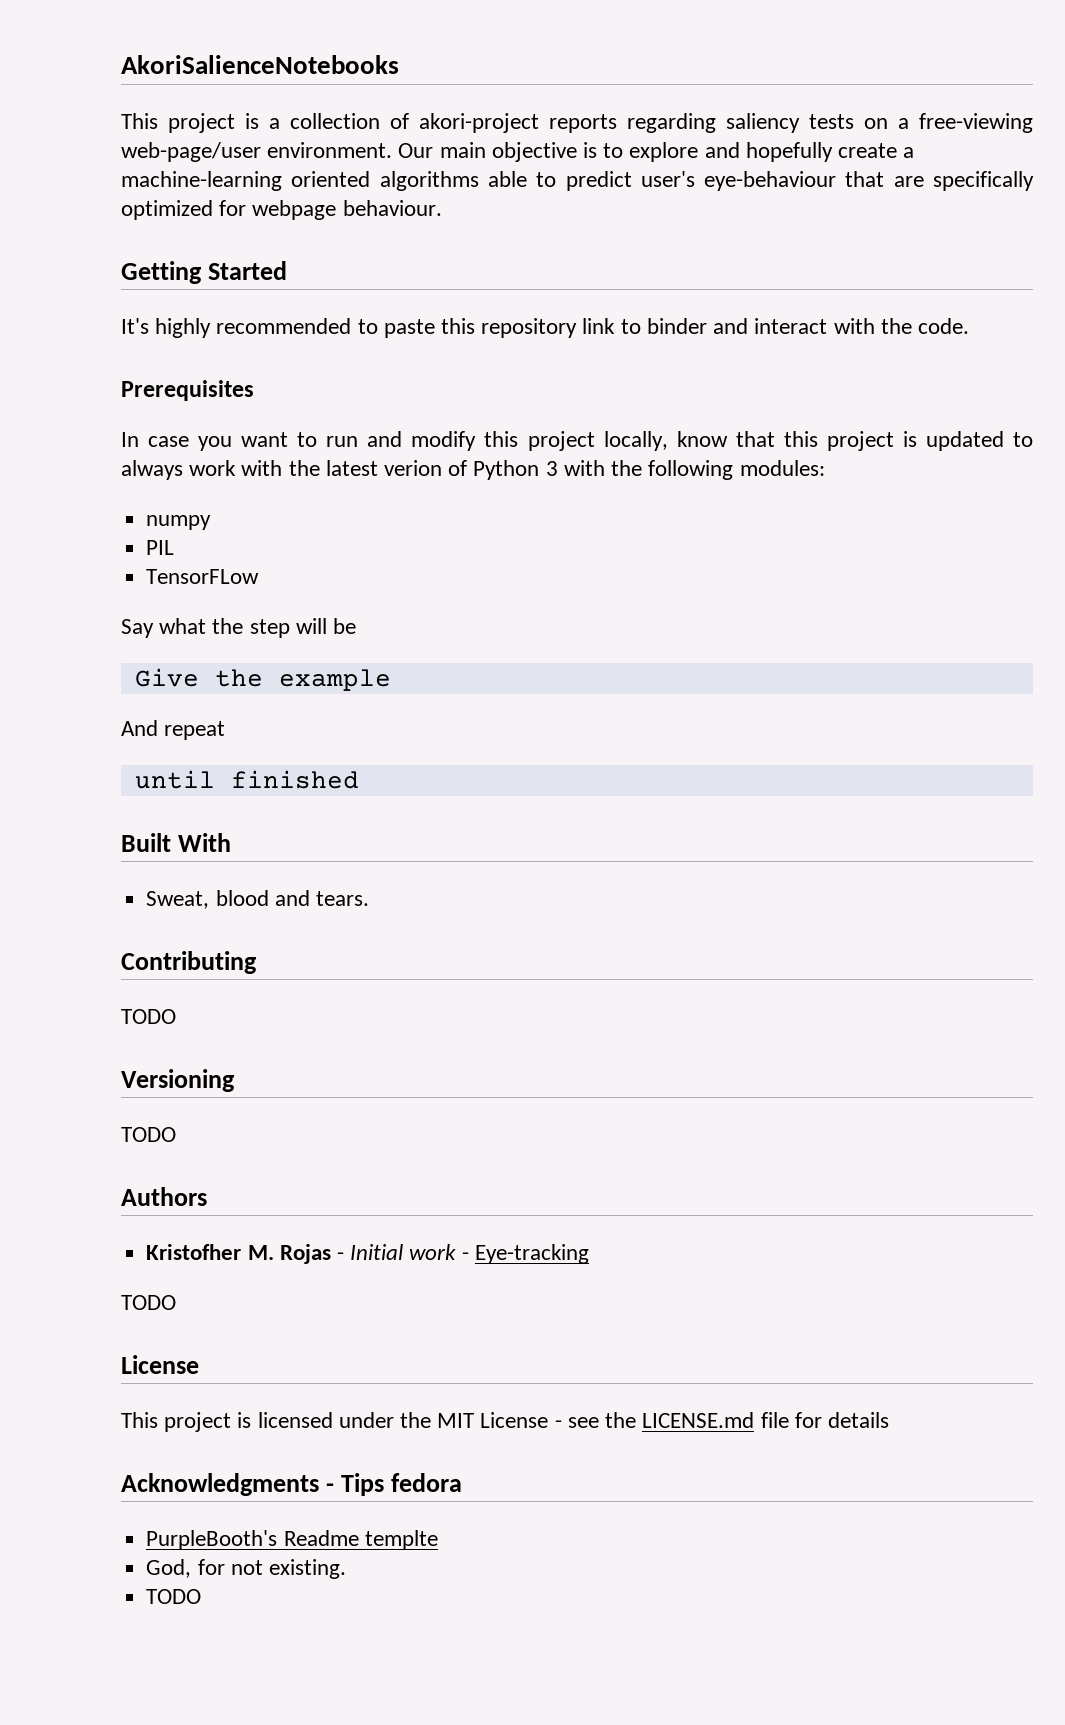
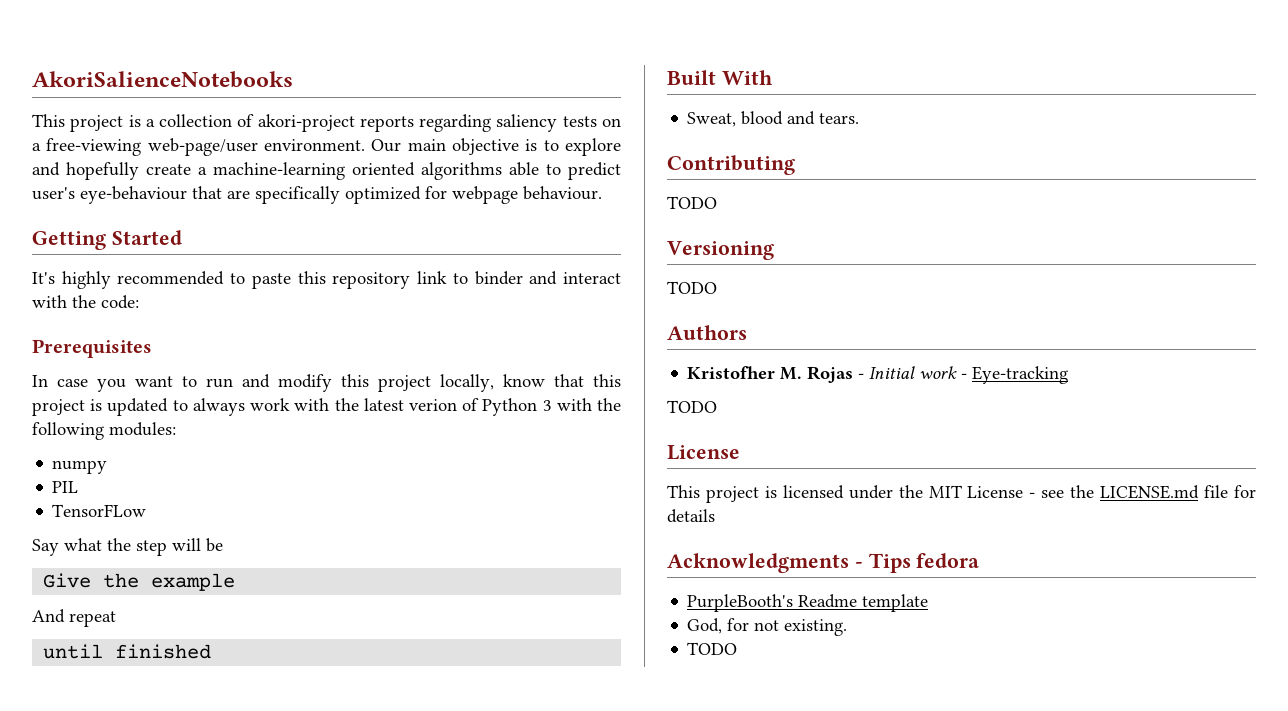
[917,318,969,334] code. -> [101,295,139,309] code:
[364,1530,438,1550] templte -> [862,594,929,612] template

